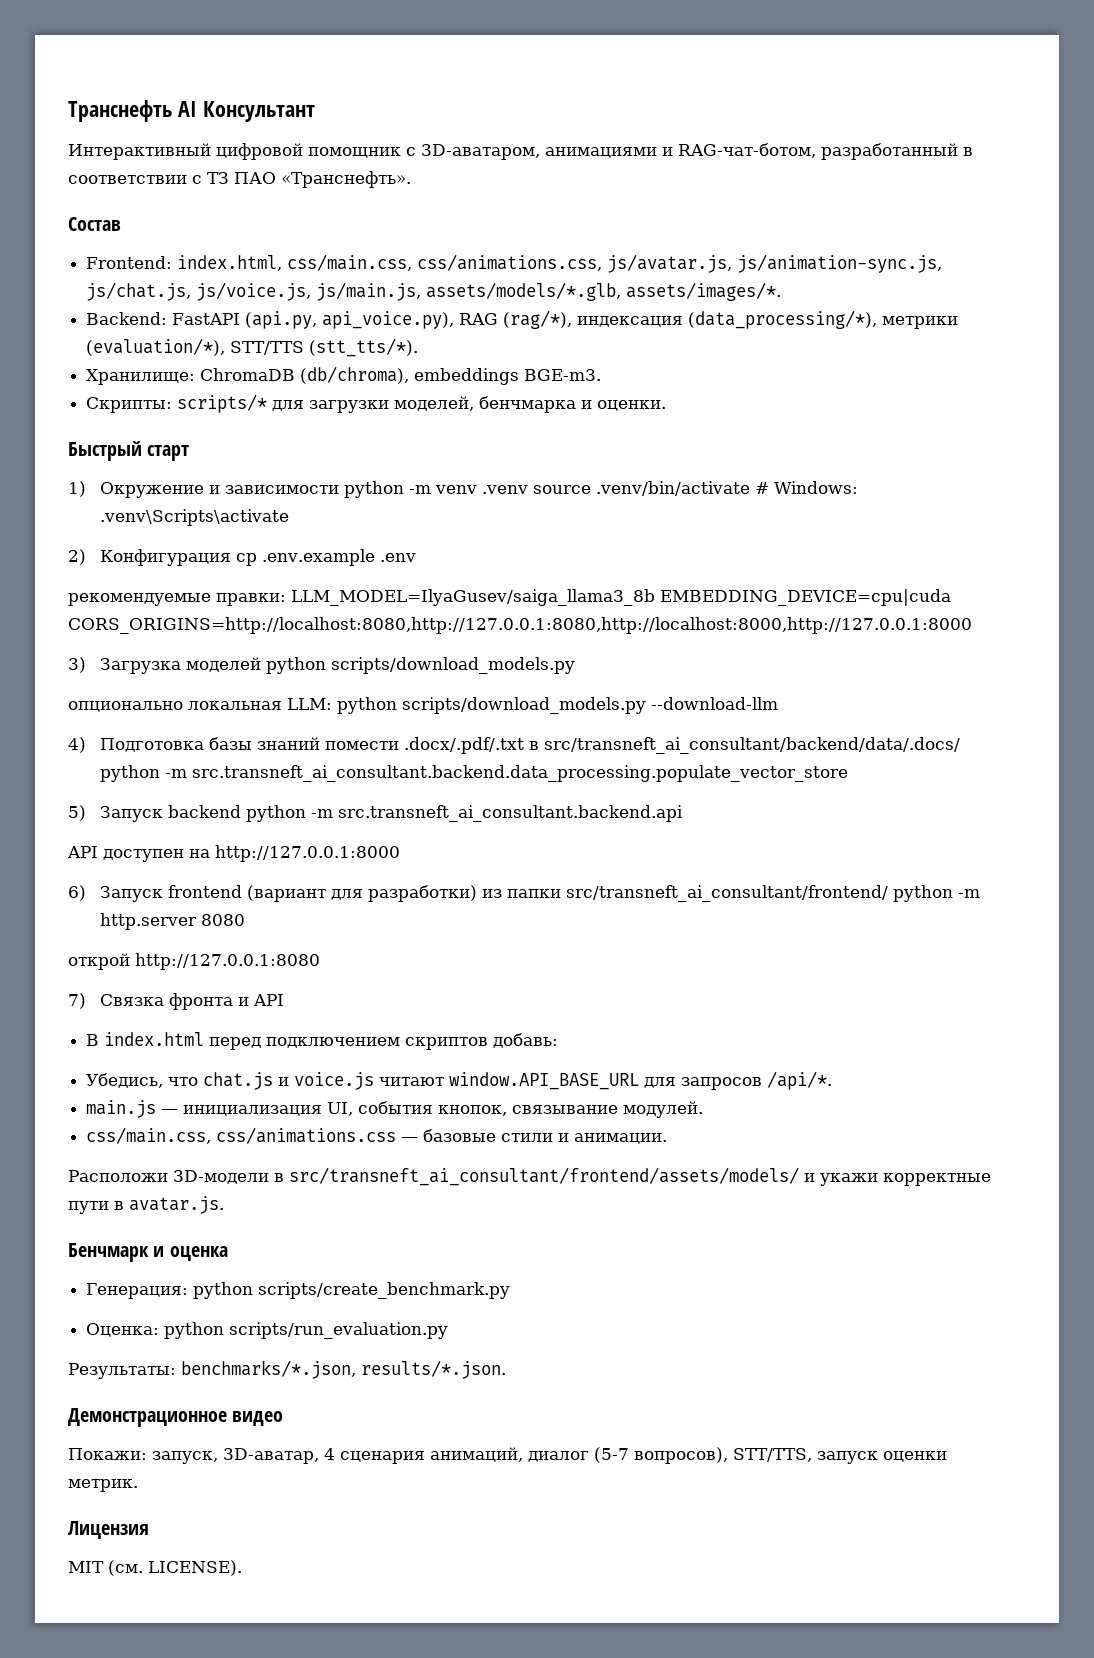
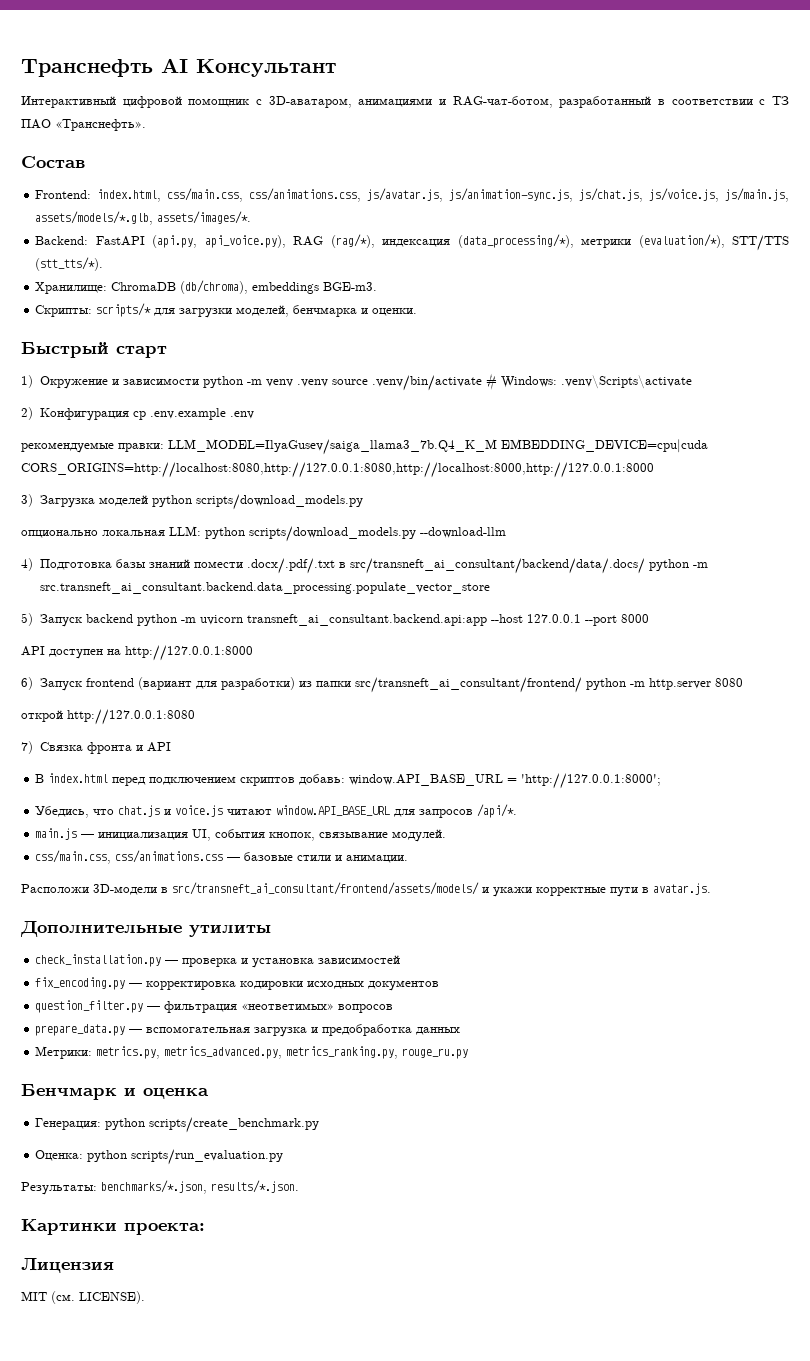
[291,589,655,606] LLM_MODEL=IlyaGusev/saiga_llama3_8b -> [168,439,497,455] LLM_MODEL=IlyaGusev/saiga_llama3_7b.Q4_K_M
[337,805,683,822] src.transneft_ai_consultant.backend.api -> [199,614,649,626] uvicorn transneft_ai_consultant.backend.api:app --host 127.0.0.1 --port 8000
(559, 1040) none -> [349,773,662,789] window.API_BASE_URL = 'http://127.0.0.1:8000';
(224, 1205) none -> [20,921,271,937] [35,954,401,968] [35,977,440,991] [35,1000,394,1013] [35,1024,461,1037] [35,1046,469,1059] // Дополнительные утилиты // check_installation.py — проверка и установка зависимостей // fix_encoding.py — корректировка кодировки исходных документов // question_filter.py — фильтрация «неответимых» вопросов // prepare_data.py — вспомогательная загрузка и предобработка данных // Метрики: metrics.py, metrics_advanced.py, metrics_ranking.py, rouge_ru.py
[68,1408,284,1427] [68,1447,947,1464] [68,1479,138,1492] Демонстрационное видео // Покажи: запуск, 3D‑аватар, 4 сценария анимаций, диалог (5‑7 вопросов), STT/TTS, запуск оценки метрик. -> [21,1219,205,1235] Картинки проекта:

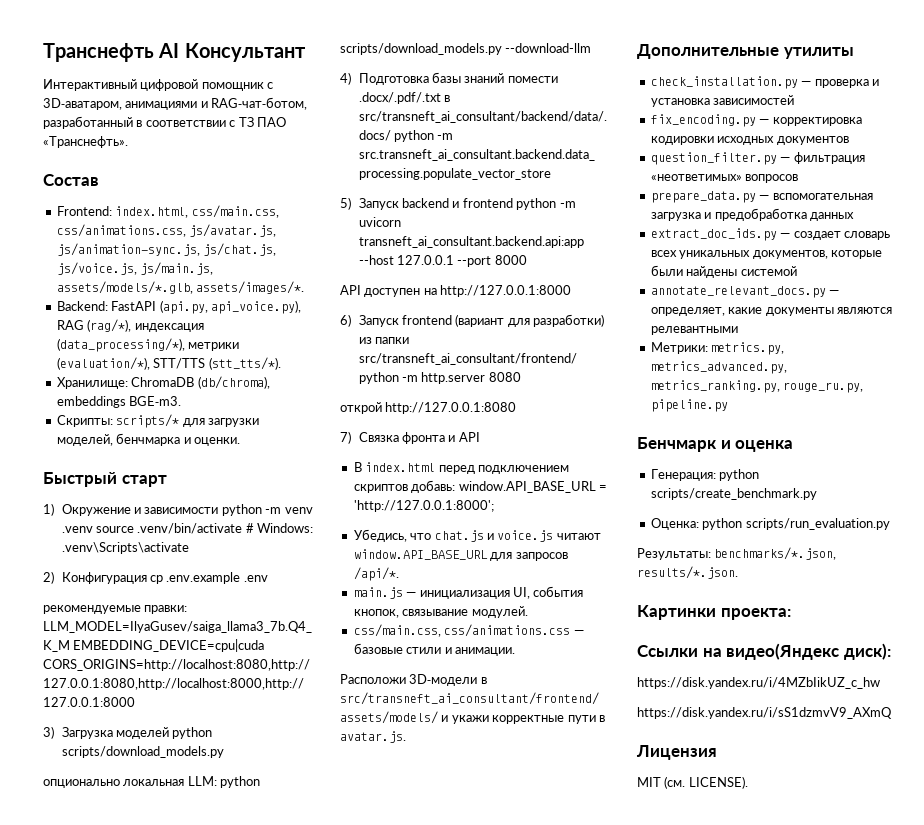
(133, 618) none -> [452,198,513,208] и frontend
(461, 1031) none -> [650,228,890,241] [650,250,882,259] [650,265,797,278] [650,286,840,298] [650,307,892,316] [650,326,738,335] // extract_doc_ids.py — создает словарь всех уникальных документов, которые были найдены системой // annotate_relevant_docs.py — определяет, какие документы являются релевантными
[402,1048,469,1059] rouge_ru.py -> [783,382,864,393] [650,399,728,412] rouge_ru.py, pipeline.py
(205, 1229) none -> [637,643,891,660] [637,677,880,689] [637,707,892,719] // Ссылки на видео(Яндекс диск): // https://disk.yandex.ru/i/4MZbIikUZ_c_hw // https://disk.yandex.ru/i/sS1dzmvV9_AXmQ

